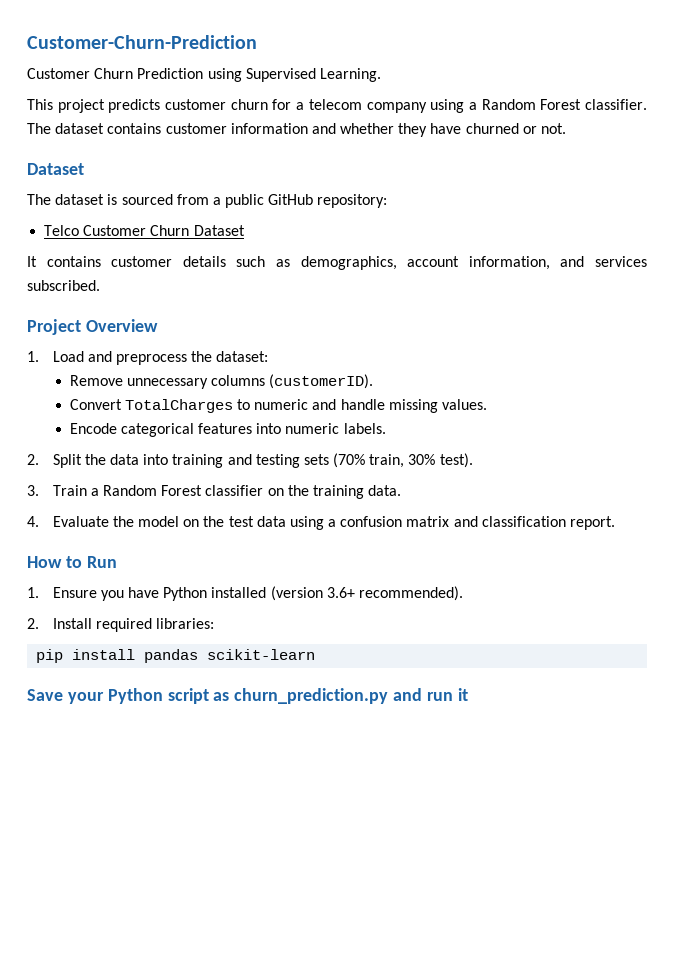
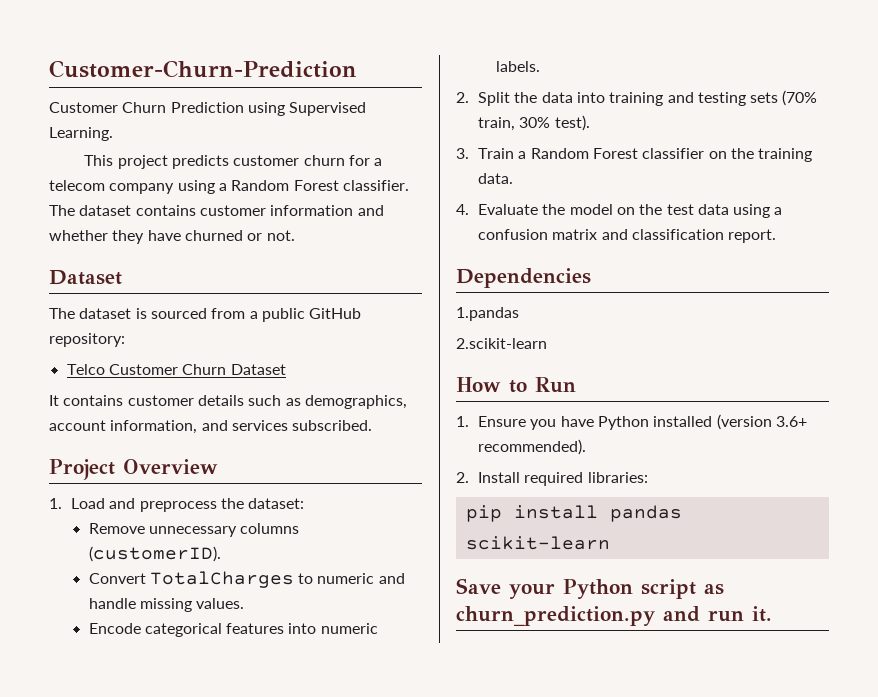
(616, 523) none -> [456,268,591,288] [456,307,519,321] [456,338,547,349] // Dependencies // 1.pandas // 2.scikit-learn
[457,688,468,701] it -> [752,606,772,622] it.

